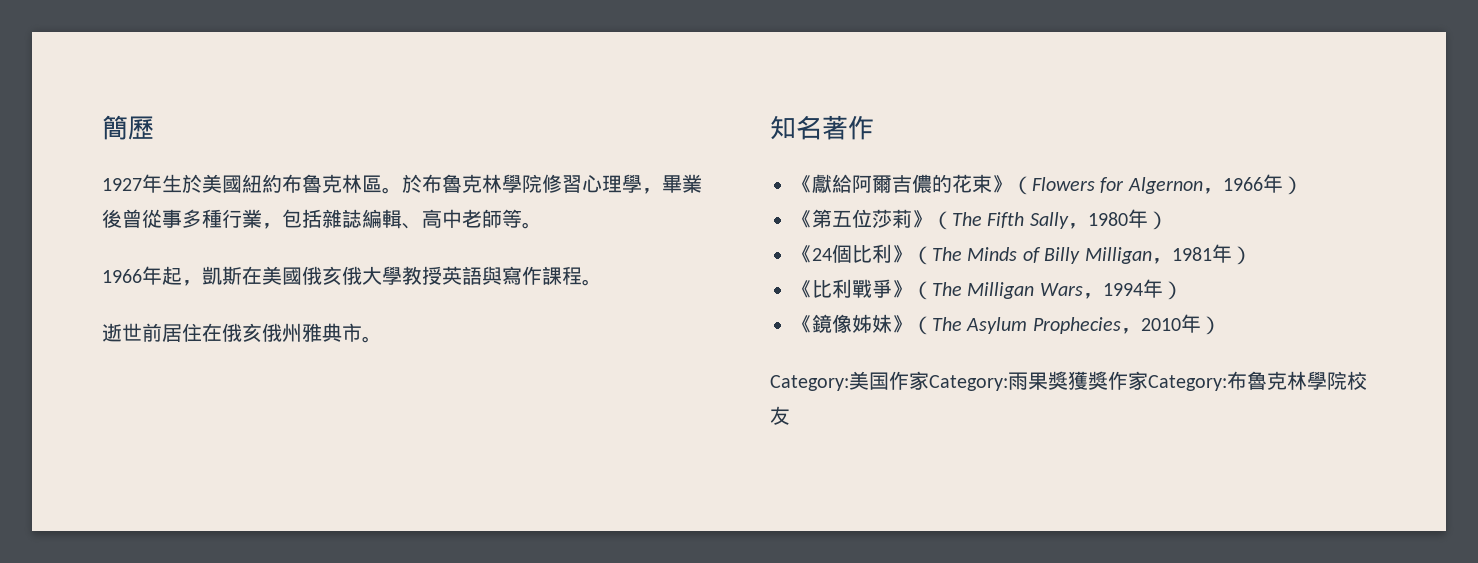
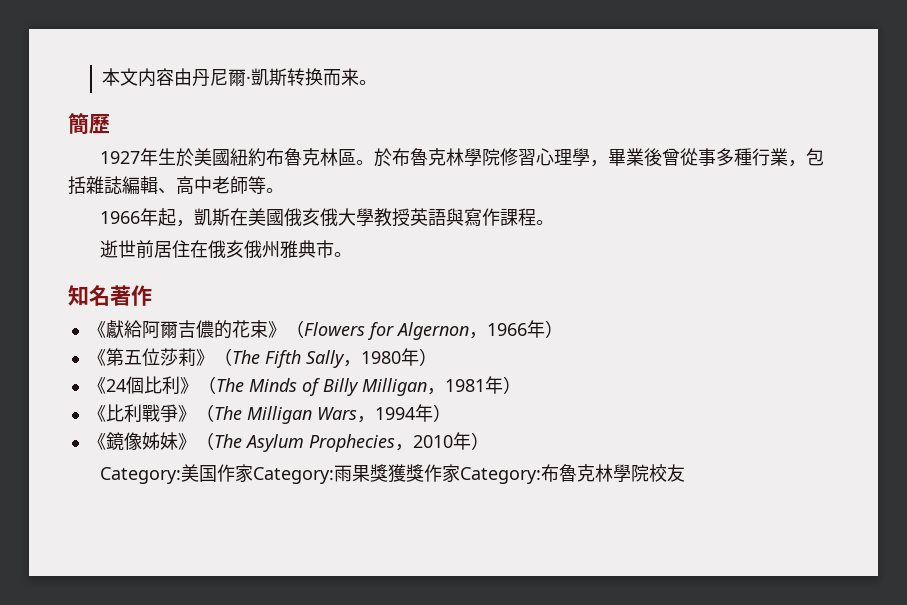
(102, 127) none -> [102,68,378,87] 本文内容由丹尼爾·凱斯转换而来。 //

